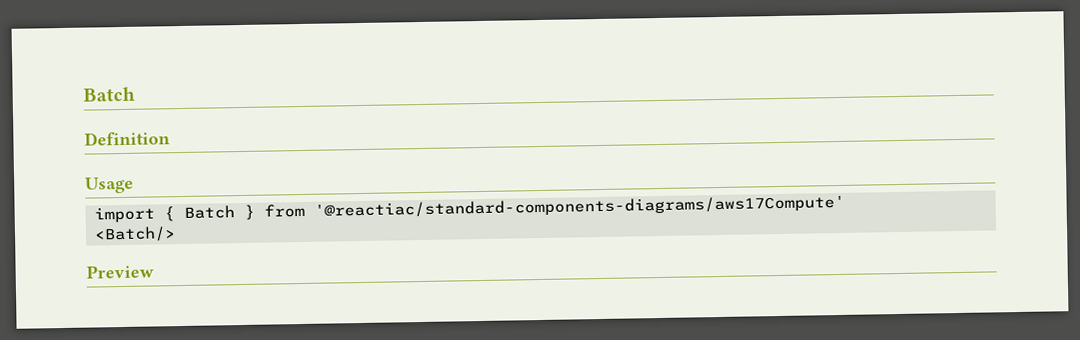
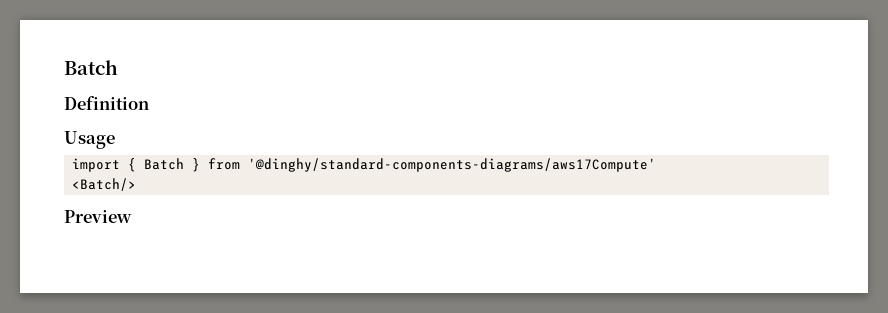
[314,194,846,219] '@reactiac/standard-components-diagrams/aws17Compute' -> [247,158,656,172] '@dinghy/standard-components-diagrams/aws17Compute'

